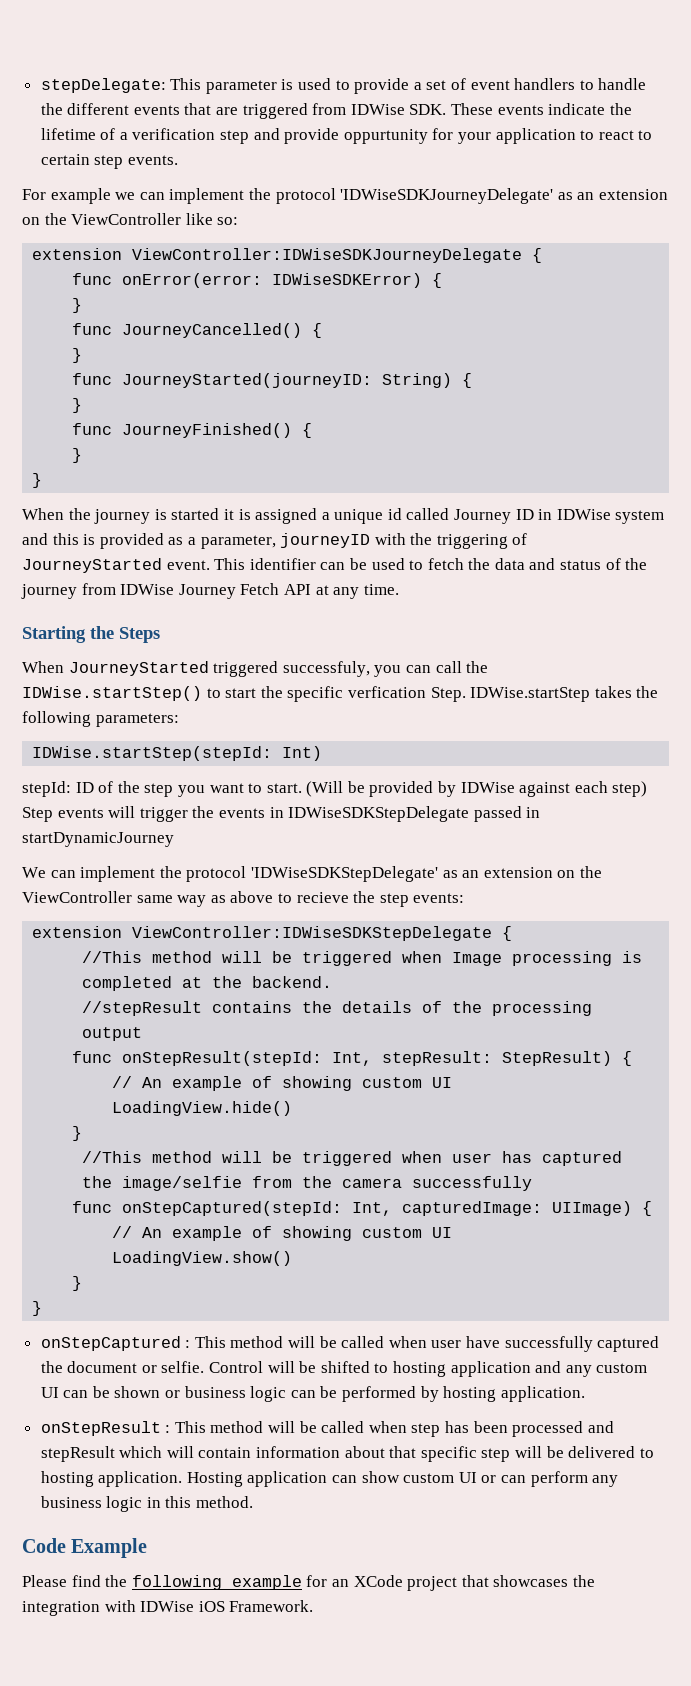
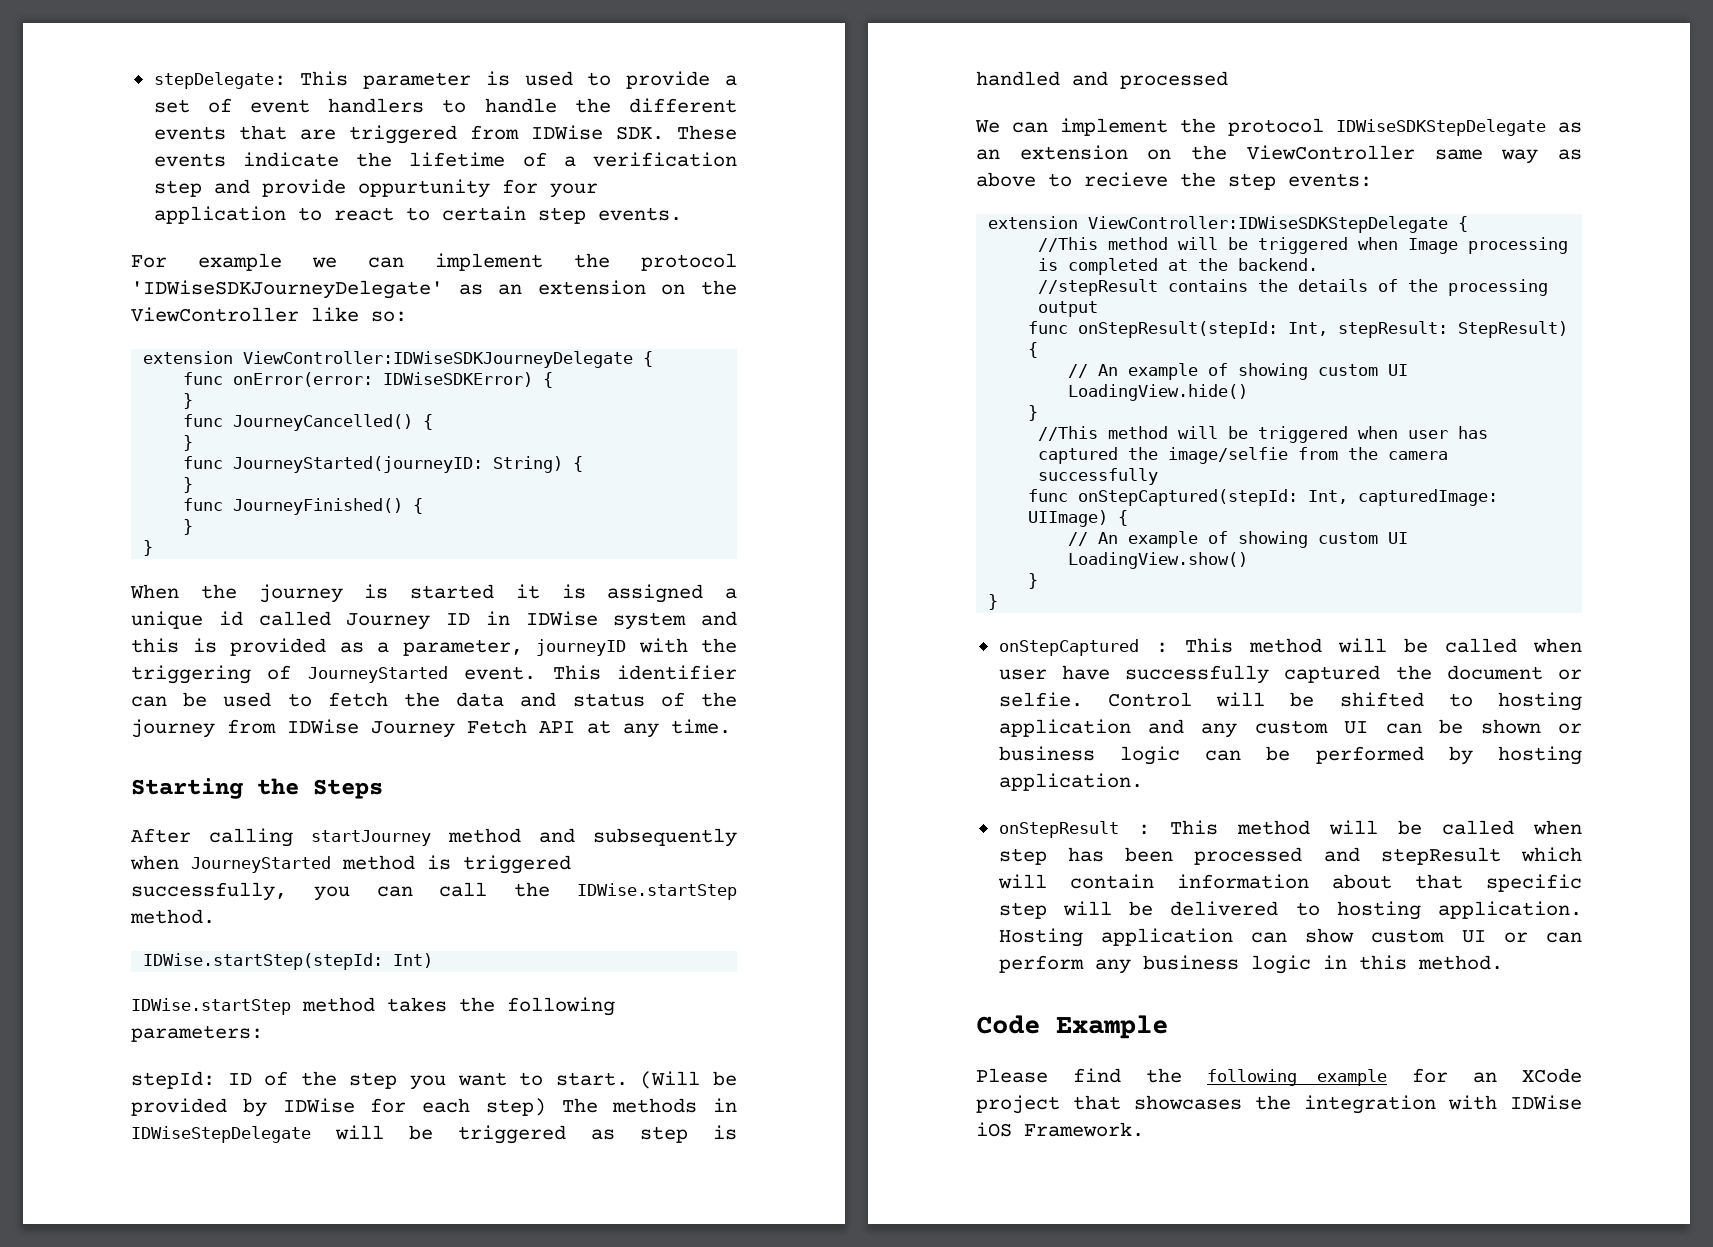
[22,661,489,677] [22,686,591,702] When JourneyStarted triggered successfuly, you can call the IDWise.startStep() to start the specific verfication Step. IDWise.startStep -> [131,828,737,847] [130,855,571,874] [131,882,737,901] [130,909,215,924] [143,953,434,970] [131,997,375,1015] After calling startJourney method and subsequently when JourneyStarted method is triggered successfully, you can call the IDWise.startStep method. // IDWise.startStep(stepId: Int) // IDWise.startStep method
[32,746,323,761] // IDWise.startStep(stepId: Int) -> (263, 1033) none
[519,782,571,797] against -> [370,1098,407,1113] for
[22,806,541,822] [22,832,174,847] Step events will trigger the events in IDWiseSDKStepDelegate passed in startDynamicJourney -> [561,1098,737,1113] [131,1125,737,1144] [976,71,1228,89] The methods in IDWiseStepDelegate will be triggered as step is handled and processed
[250,866,438,882] 'IDWiseSDKStepDelegate' -> [1336,119,1546,136] IDWiseSDKStepDelegate

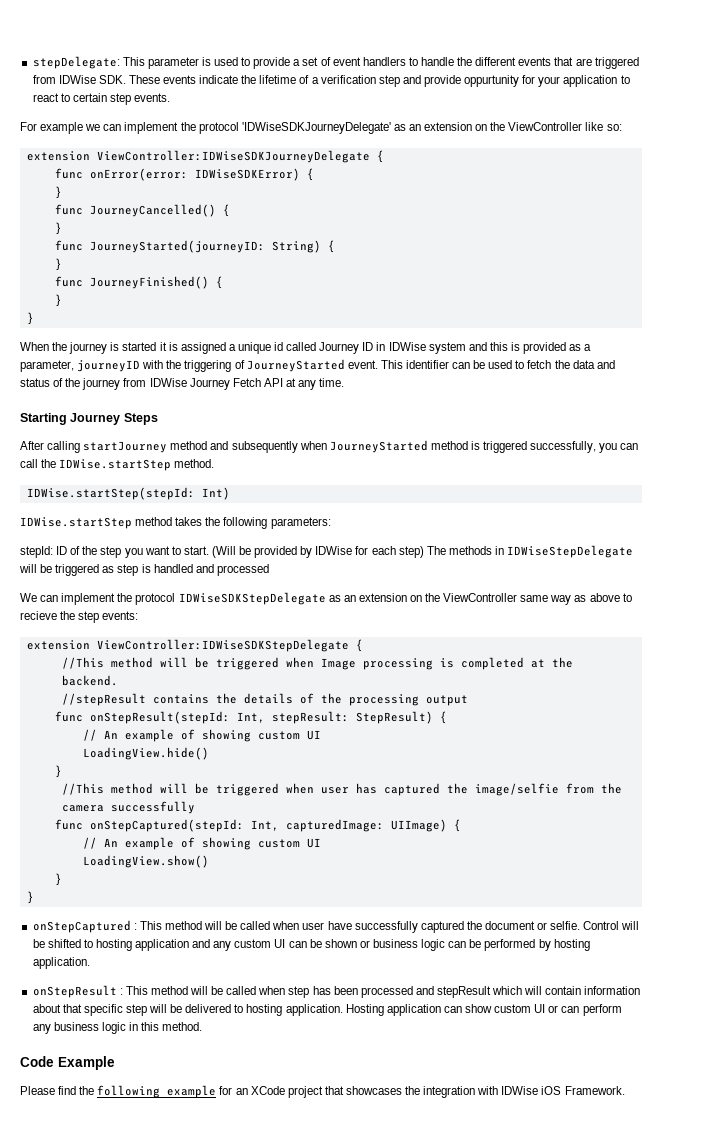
[257,778,299,795] the -> [70,413,121,425] Journey

